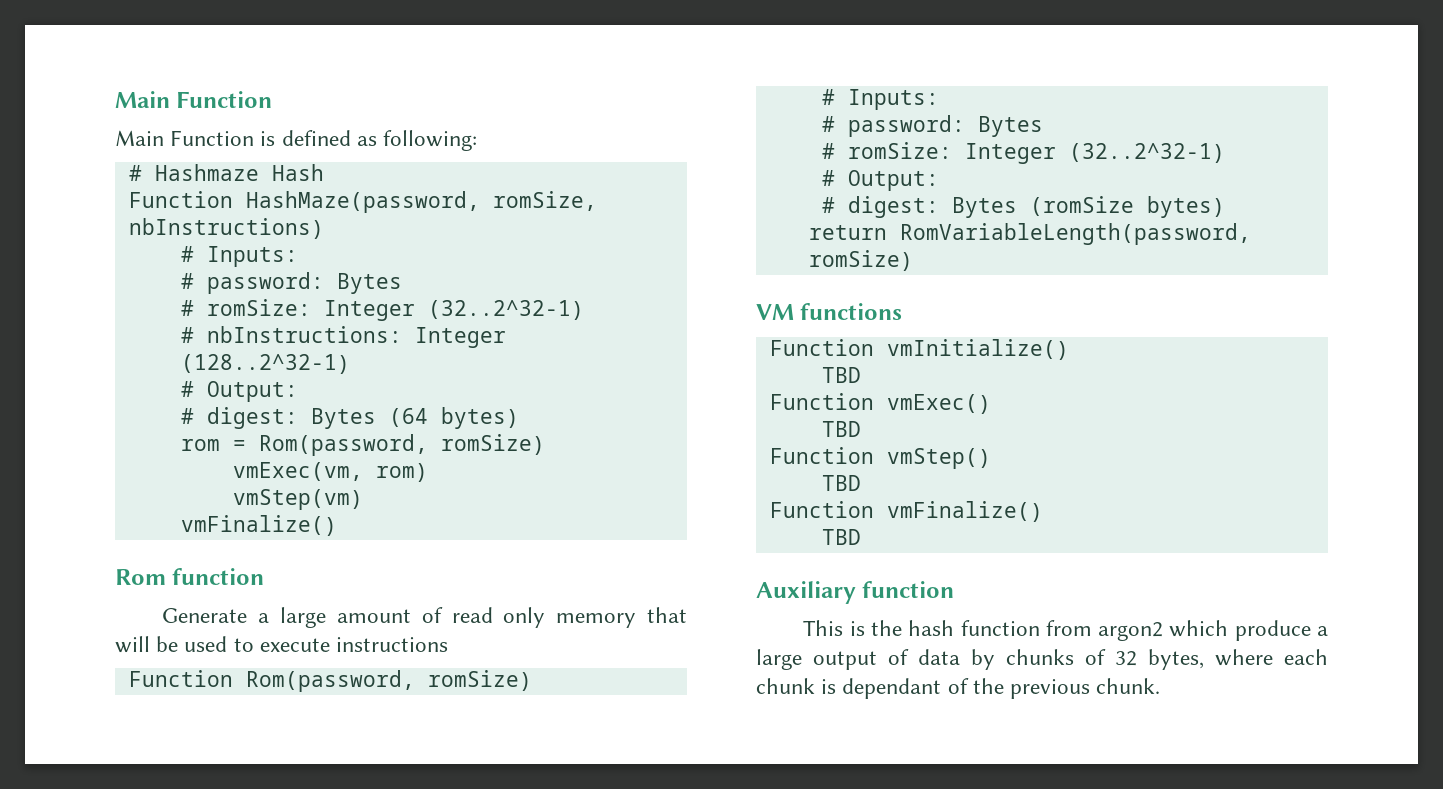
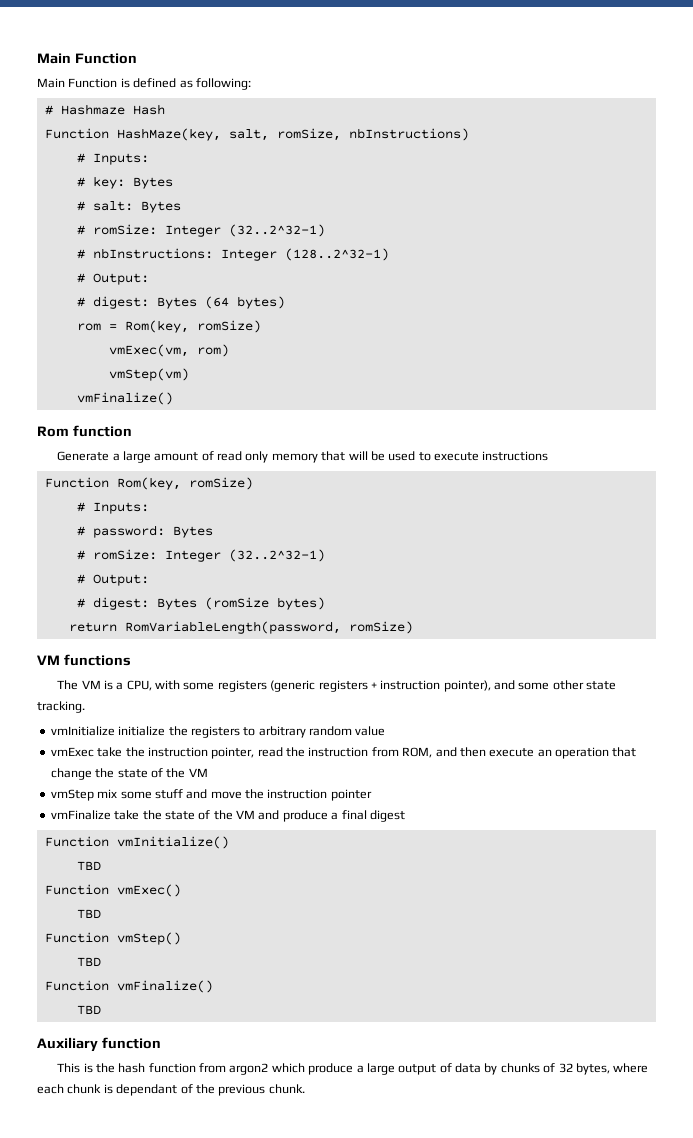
[245,191,480,213] HashMaze(password, -> [116,128,269,141] HashMaze(key, salt,
[206,272,324,294] password: -> [92,176,173,189] [76,201,133,211] key: Bytes // # salt:
[258,434,428,456] Rom(password, -> [124,320,189,333] Rom(key,
[245,670,415,692] Rom(password, -> [116,477,181,490] Rom(key,
(903, 311) none -> [57,680,617,692] [37,701,85,713] [50,726,386,738] [50,747,637,759] [50,768,208,780] [50,789,372,801] [50,810,405,822] // The VM is a CPU, with some registers (generic registers + instruction pointer), and some other state tracking. // vmInitialize initialize the registers to arbitrary random value // vmExec take the instruction pointer, read the instruction from ROM, and then execute an operation that change the state of the VM // vmStep mix some stuff and move the instruction pointer // vmFinalize take the state of the VM and produce a final digest

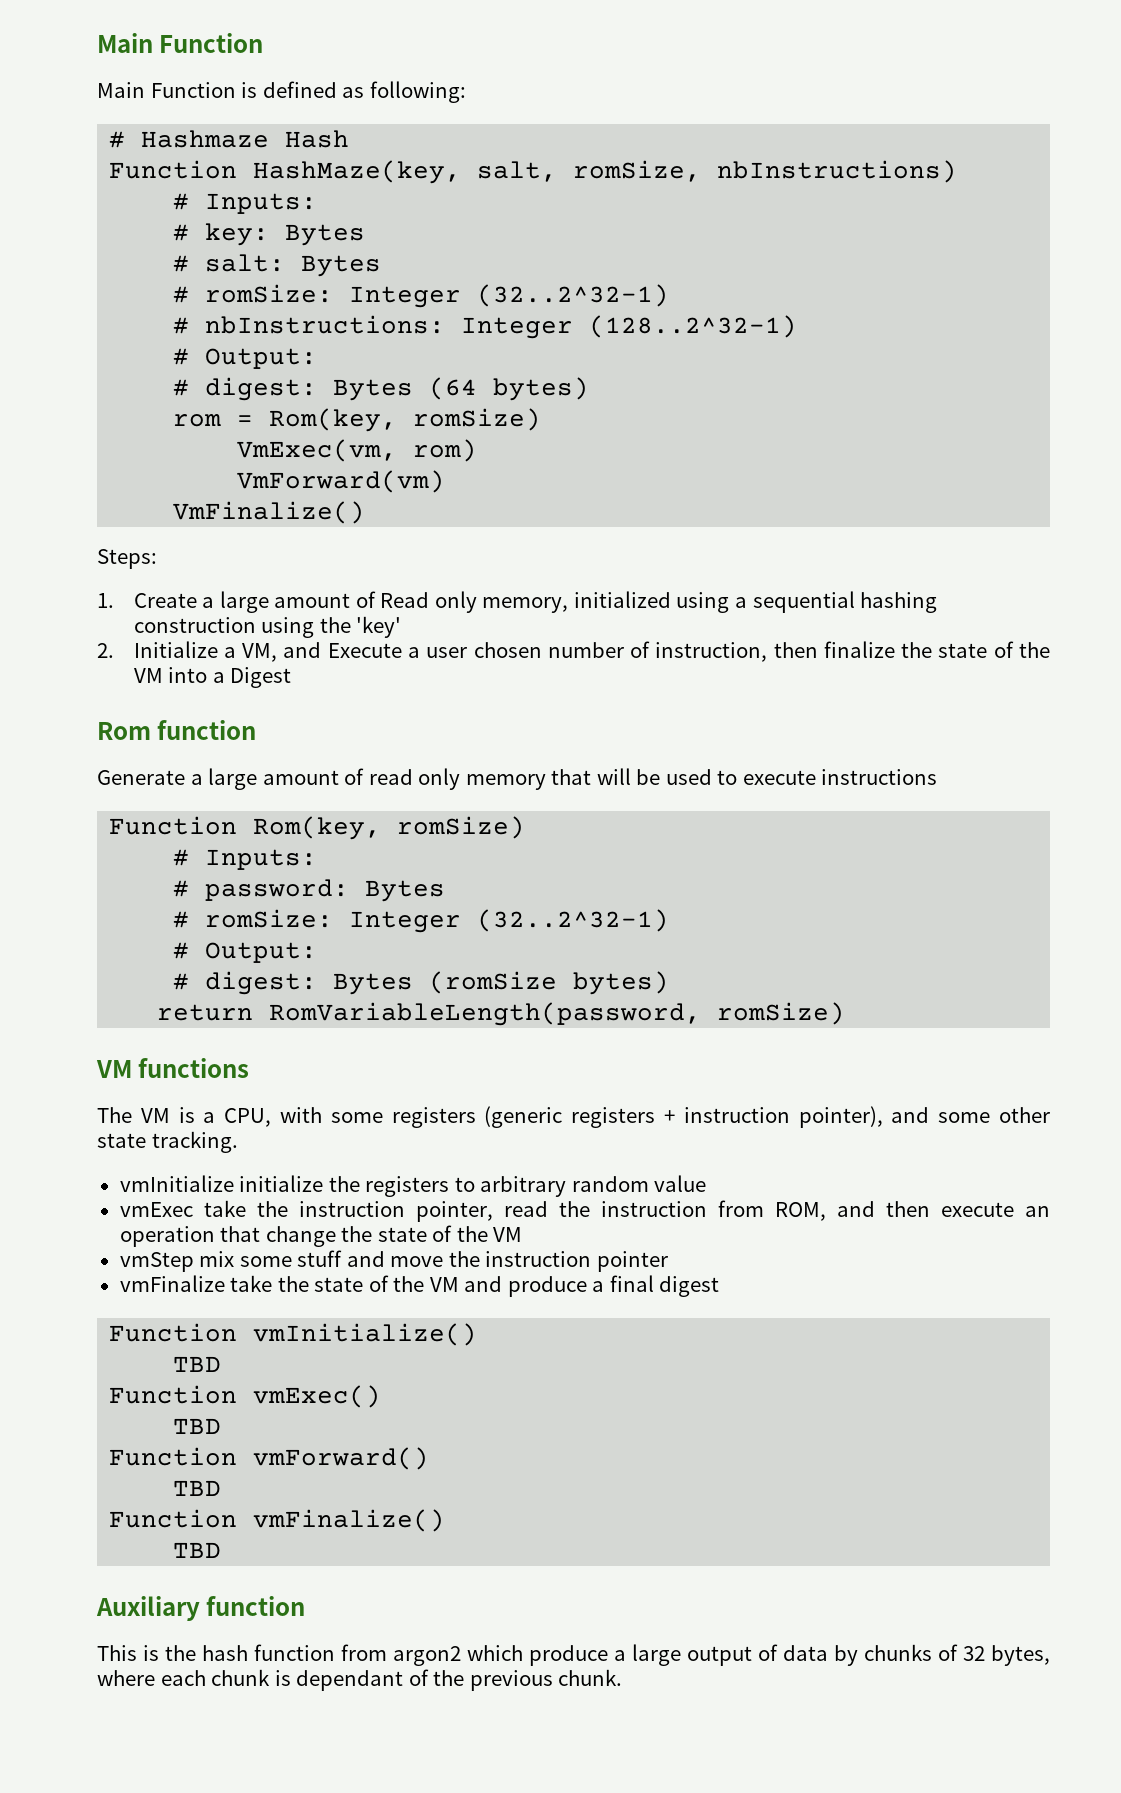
[108,344,189,357] vmExec(vm, -> [237,439,398,462] VmExec(vm,
[108,368,189,381] [76,392,173,405] vmStep(vm) // vmFinalize() -> [237,470,446,493] [173,501,366,524] [97,549,157,569] [97,591,938,613] [133,616,402,638] [97,641,1050,662] [133,667,292,688] VmForward(vm) // VmFinalize() // Steps: // 1. Create a large amount of Read only memory, initialized using a sequential hashing construction using the 'key' // 2. Initialize a VM, and Execute a user chosen number of instruction, then finalize the state of the VM into a Digest
[116,932,181,945] vmStep() -> [253,1447,430,1470] vmForward()

